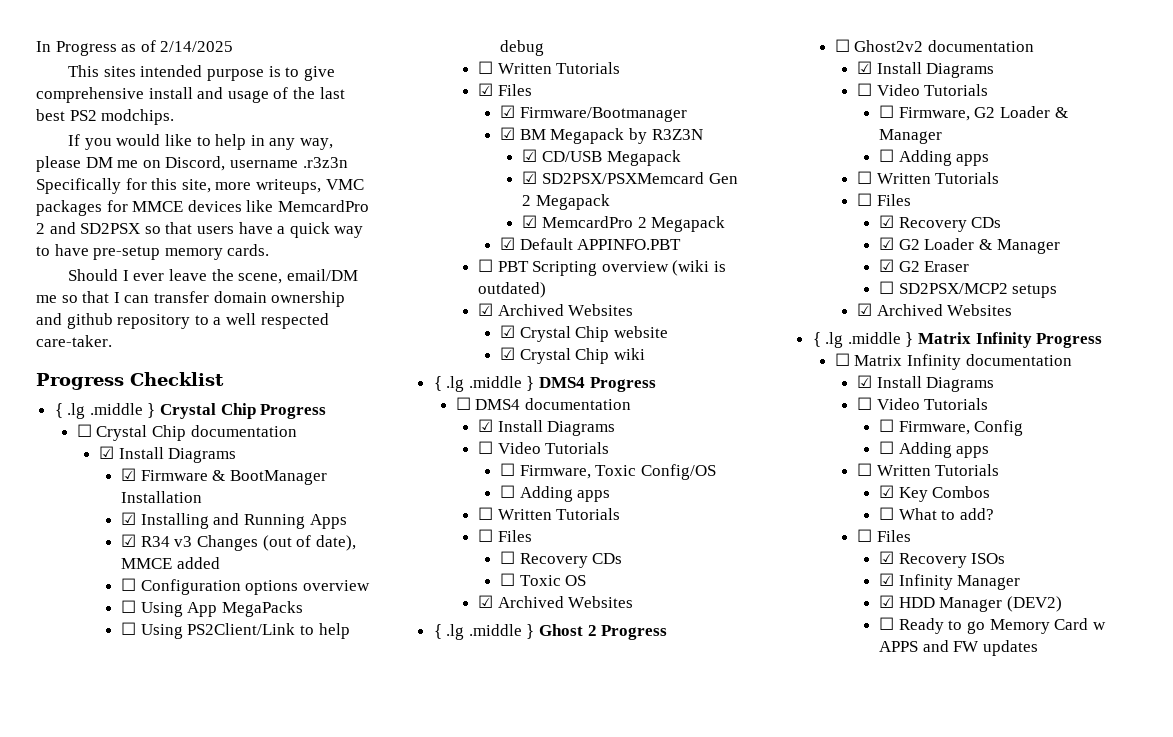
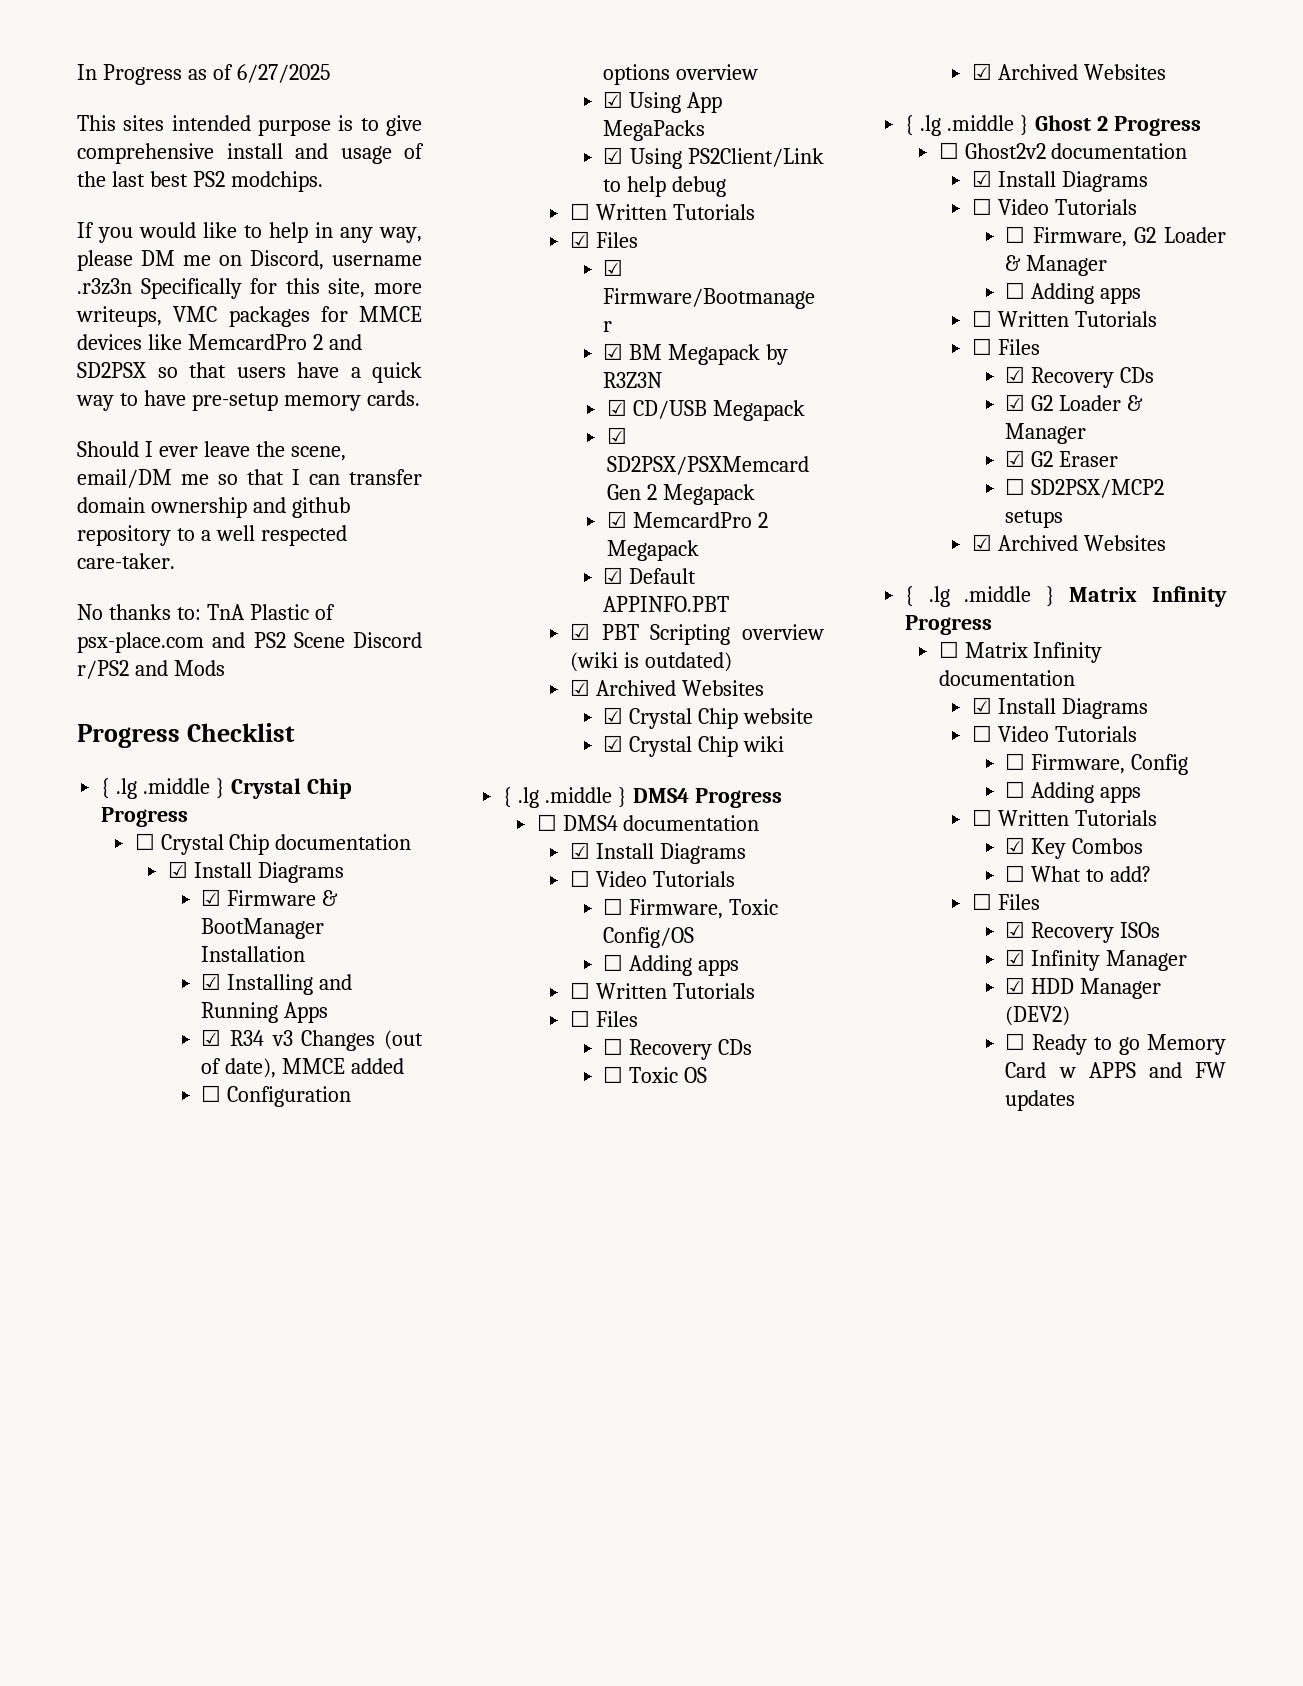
[160,41,234,52] 2/14/2025 -> [236,64,330,83] 6/27/2025
(112, 341) none -> [77,604,335,620] [77,632,422,653] [77,660,225,679] // No thanks to: TnA Plastic of psx-place.com and PS2 Scene Discord r/PS2 and Mods
[121,600,137,613] ☐ -> [603,91,624,108] ☑
[121,622,137,635] ☐ -> [603,147,624,164] ☑
[478,259,494,272] ☐ -> [570,623,591,640] ☑

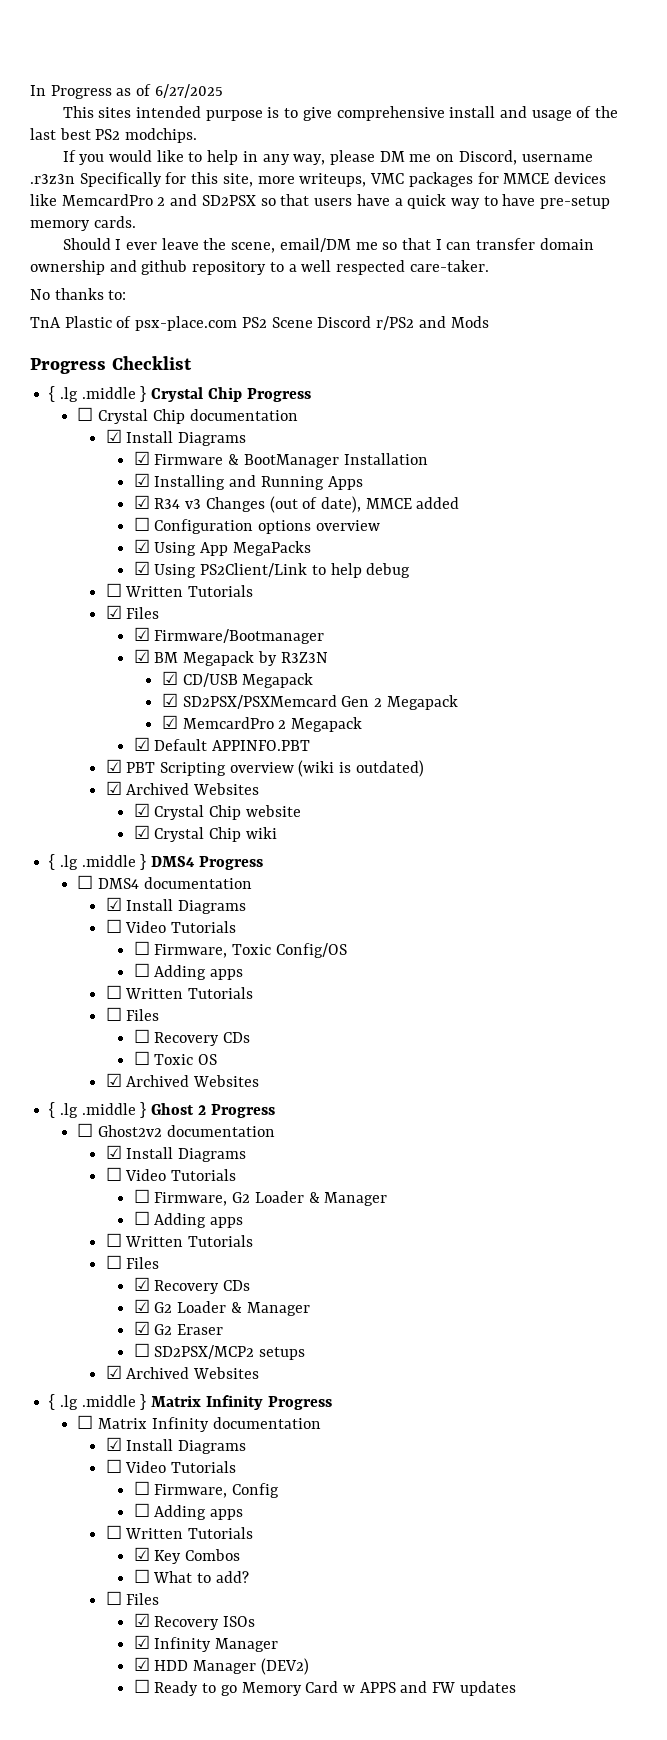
(201, 613) none -> (127, 295) //
[212,632,246,648] and -> (238, 323) none

